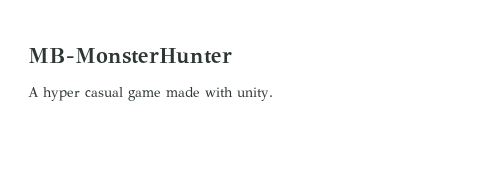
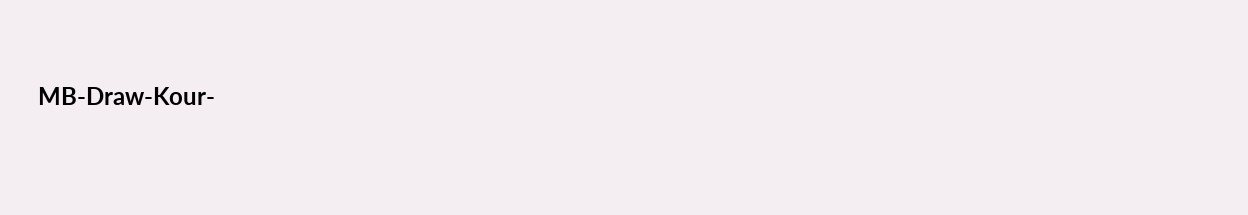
[28,48,232,64] [28,87,273,101] MB-MonsterHunter // A hyper casual game made with unity. -> [38,87,215,105] MB-Draw-Kour-

